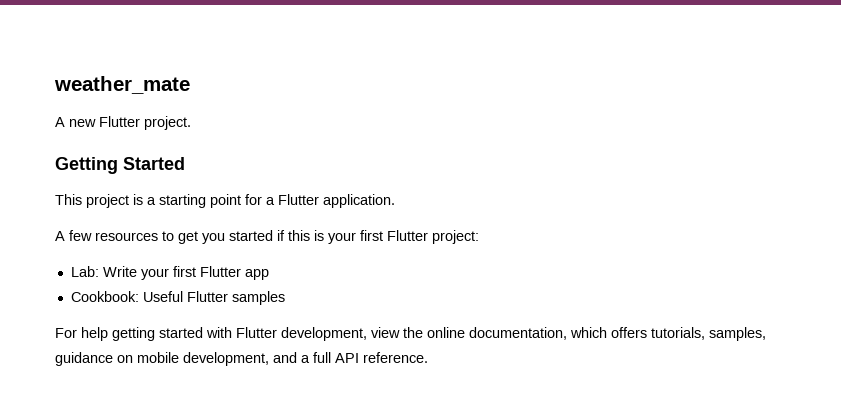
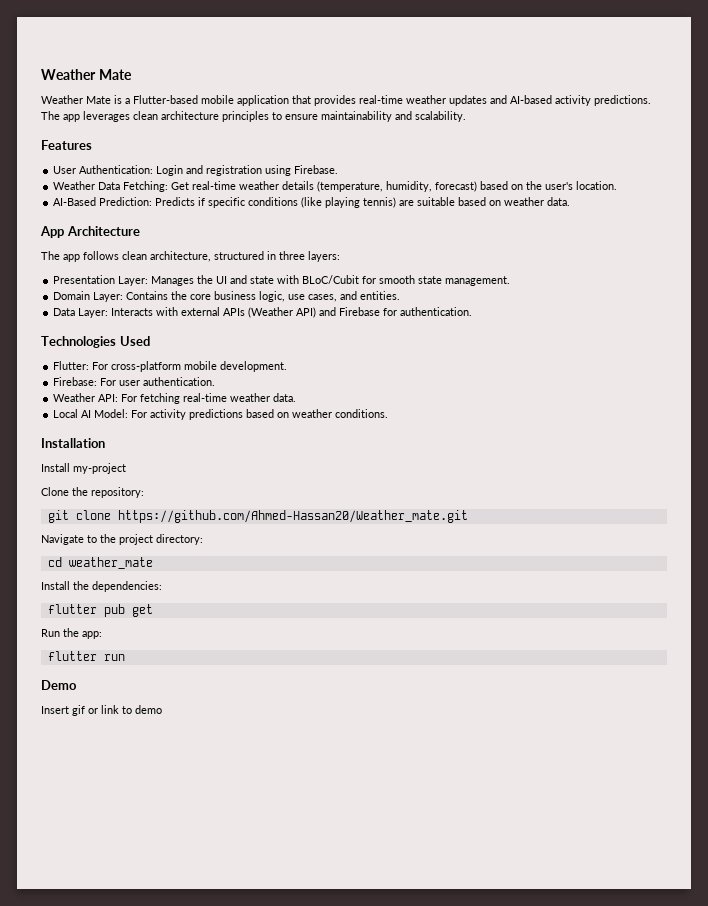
[54,76,190,94] [55,116,191,130] [55,157,185,174] [55,194,395,208] [55,230,479,244] [70,266,269,280] [70,291,285,305] [55,327,766,341] [55,352,428,366] weather_mate // A new Flutter project. // Getting Started // This project is a starting point for a Flutter application. // A few resources to get you started if this is your first Flutter project: // Lab: Write your first Flutter app // Cookbook: Useful Flutter samples // For help getting started with Flutter development, view the online documentation, which offers tutorials, samples, guidance on mobile development, and a full API reference. -> [41,69,132,80] [41,95,651,106] [41,111,466,122] [41,140,92,150] [53,165,339,176] [53,181,618,192] [53,197,571,208] [40,226,140,238] [41,251,340,262] [53,275,511,286] [53,291,401,302] [53,307,473,318] [41,336,150,348] [53,361,288,372] [53,377,216,386] [53,393,297,404] [53,409,389,420] [41,438,105,448] [41,463,126,474] [41,487,144,498] [47,510,468,523] [41,534,203,545] [47,557,153,569] [41,581,162,592] [47,604,153,617] [41,628,102,639] [47,651,125,661] [41,680,77,690] [41,705,162,716] Weather Mate // Weather Mate is a Flutter-based mobile application that provides real-time weather updates and AI-based activity predictions. The app leverages clean architecture principles to ensure maintainability and scalability. // Features // User Authentication: Login and registration using Firebase. // Weather Data Fetching: Get real-time weather details (temperature, humidity, forecast) based on the user's location. // AI-Based Prediction: Predicts if specific conditions (like playing tennis) are suitable based on weather data. // App Architecture // The app follows clean architecture, structured in three layers: // Presentation Layer: Manages the UI and state with BLoC/Cubit for smooth state management. // Domain Layer: Contains the core business logic, use cases, and entities. // Data Layer: Interacts with external APIs (Weather API) and Firebase for authentication. // Technologies Used // Flutter: For cross-platform mobile development. // Firebase: For user authentication. // Weather API: For fetching real-time weather data. // Local AI Model: For activity predictions based on weather conditions. // Installation // Install my-project // Clone the repository: // git clone https://github.com/Ahmed-Hassan20/Weather_mate.git // Navigate to the project directory: // cd weather_mate // Install the dependencies: // flutter pub get // Run the app: // flutter run // Demo // Insert gif or link to demo

